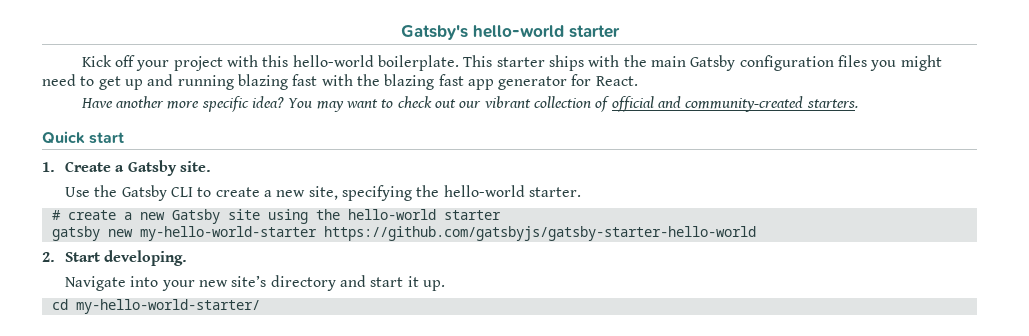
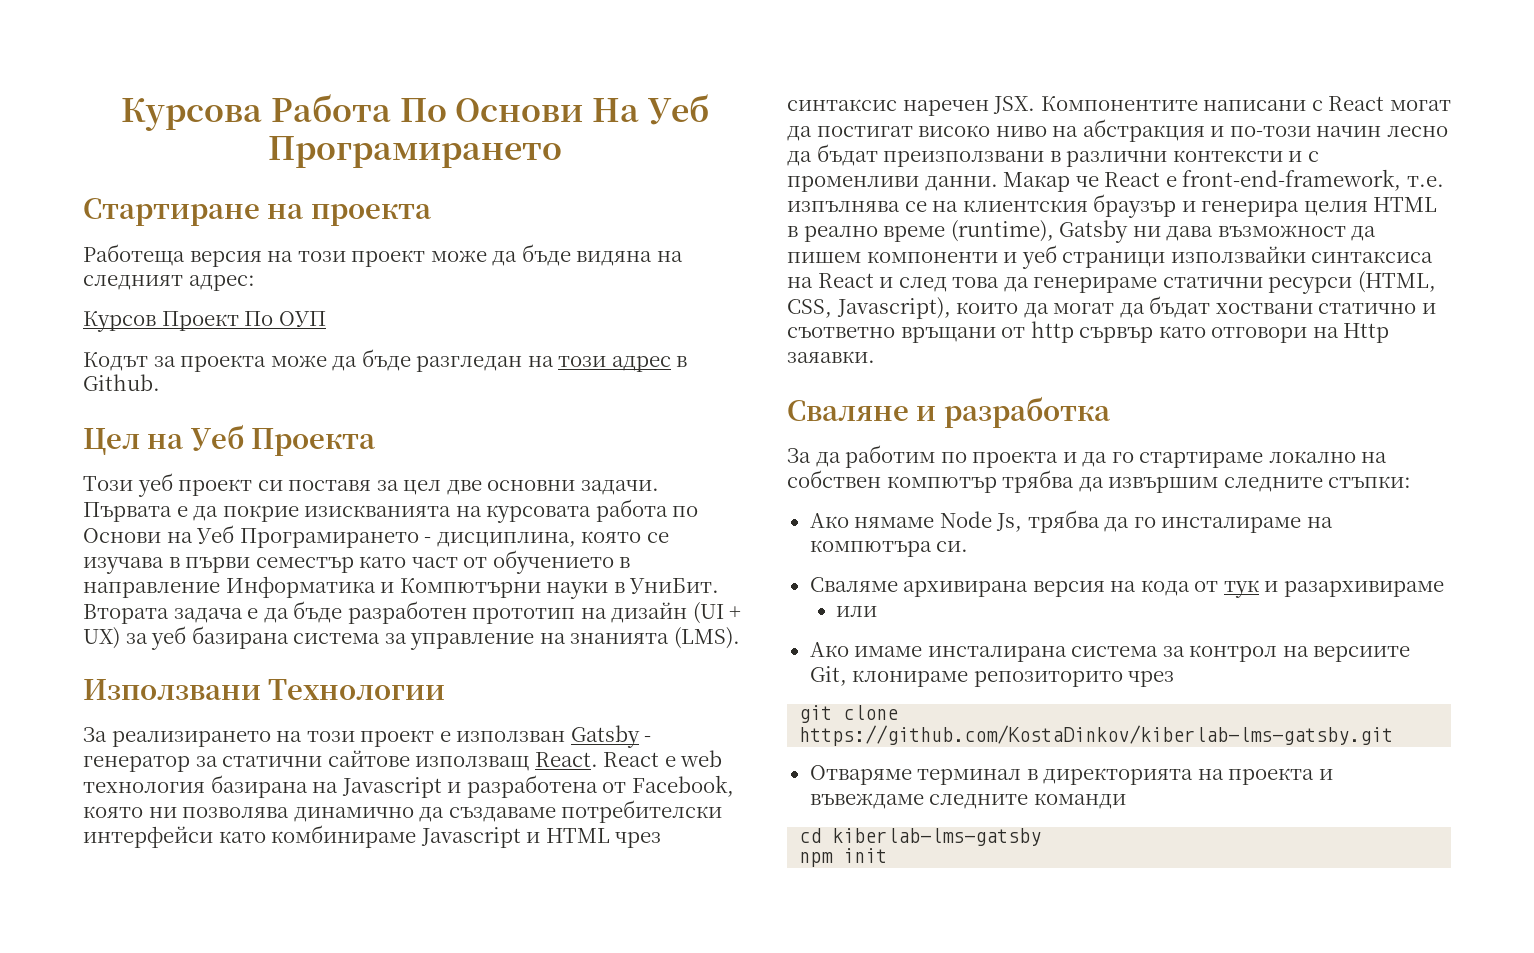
[400,25,620,40] [81,55,942,71] [42,74,638,90] [80,96,858,112] [42,131,125,144] [42,160,211,176] [65,185,581,201] [51,209,501,224] [51,226,756,241] [42,250,188,266] [65,275,445,291] [51,299,260,314] Gatsby's hello-world starter // Kick off your project with this hello-world boilerplate. This starter ships with the main Gatsby configuration files you might need to get up and running blazing fast with the blazing fast app generator for React. // Have another more specific idea? You may want to check out our vibrant collection of official and community-created starters. // Quick start // 1. Create a Gatsby site. // Use the Gatsby CLI to create a new site, specifying the hello-world starter. // # create a new Gatsby site using the hello-world starter // gatsby new my-hello-world-starter https://github.com/gatsbyjs/gatsby-starter-hello-world // 2. Start developing. // Navigate into your new site’s directory and start it up. // cd my-hello-world-starter/ -> [121,94,709,131] [268,136,562,168] [83,198,431,226] [83,244,683,267] [83,275,255,291] [83,311,326,332] [83,349,688,372] [83,374,160,391] [83,424,376,456] [83,473,659,497] [83,499,699,523] [83,525,669,548] [83,550,631,574] [83,576,720,599] [83,601,742,624] [83,626,740,650] [83,679,446,700] [83,725,652,748] [83,750,723,772] [83,775,734,798] [83,800,723,823] [83,825,662,848] [787,96,1451,116] [787,119,1448,142] [787,144,1319,167] [787,169,1444,192] [787,194,1438,218] [787,220,1377,243] [787,245,1434,269] [787,271,1436,294] [787,296,1436,319] [787,321,1390,343] [787,351,875,363] [787,396,1110,428] [787,445,1388,468] [787,470,1412,493] [809,510,1333,533] [809,540,969,557] [809,577,1444,598] [836,606,878,617] [809,642,1411,662] [809,666,1175,687] [799,705,899,723] [799,725,1394,746] [809,765,1333,785] [809,793,1126,809] [799,828,1042,846] [799,848,888,867] Курсова Работа По Основи На Уеб Програмирането // Стартиране на проекта // Работеща версия на този проект може да бъде видяна на следният адрес: // Курсов Проект По ОУП // Кодът за проекта може да бъде разгледан на този адрес в Github. // Цел на Уеб Проекта // Този уеб проект си поставя за цел две основни задачи. Първата е да покрие изискванията на курсовата работа по Основи на Уеб Програмирането - дисциплина, която се изучава в първи семестър като част от обучението в направление Информатика и Компютърни науки в УниБит. Втората задачa е да бъде разработен прототип на дизайн (UI + UX) за уеб базирана система за управление на знанията (LMS). // Използвани Технологии // За реализирането на този проект е използван Gatsby - генератор за статични сайтове използващ React. React е web технология базирана на Javascript и разработена от Facebook, която ни позволява динамично да създаваме потребителски интерфейси като комбинираме Javascript и HTML чрез синтаксис наречен JSX. Компонентите написани с React могат да постигат високо ниво на абстракция и по-този начин лесно да бъдат преизползвани в различни контексти и с променливи данни. Макар че React e front-end-framework, т.е. изпълнява се на клиентския браузър и генерира целия HTML в реално време (runtime), Gatsby ни дава възможност да пишем компоненти и уеб страници използвайки синтаксиса на React и след това да генерираме статични ресурси (HTML, CSS, Javascript), които да могат да бъдат хоствани статично и съответно връщани от http сървър като отговори на Http заяавки. // Сваляне и разработка // За да работим по проекта и да го стартираме локално на собствен компютър трябва да извършим следните стъпки: // Ако нямаме Node Js, трябва да го инсталираме на компютъра си. // Сваляме архивирана версия на кода от тук и разархивираме // или // Ако имаме инсталирана система за контрол на версиите Git, клонираме репозиторито чрез // git clone https://github.com/KostaDinkov/kiberlab-lms-gatsby.git // Отваряме терминал в директорията на проекта и въвеждаме следните команди // cd kiberlab-lms-gatsby // npm init

